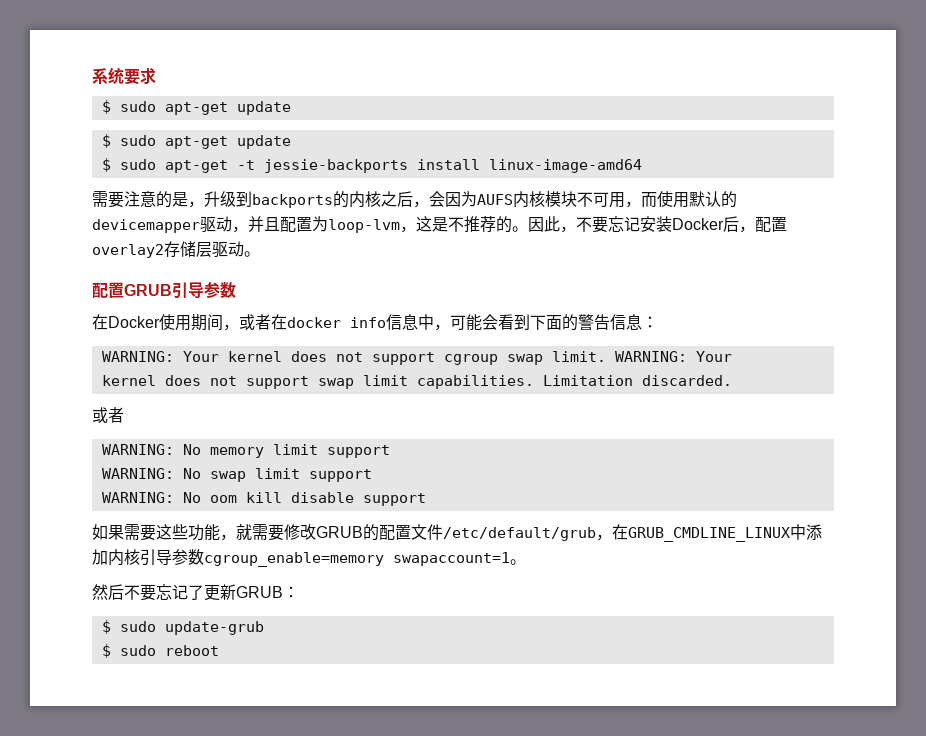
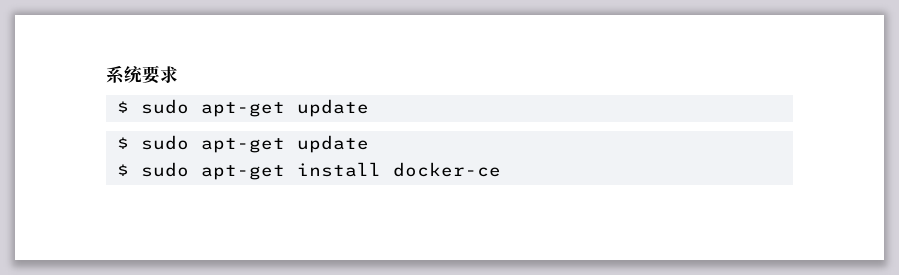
[236,159,642,173] [92,191,737,208] [92,216,787,233] [92,241,260,258] [92,282,236,299] [92,314,658,331] [101,351,732,365] [101,375,732,389] [92,407,124,423] [101,444,390,458] [101,468,372,482] [101,492,426,506] [92,524,822,542] [92,549,526,567] [92,584,299,601] [101,620,264,635] [101,644,219,658] -t jessie-backports install linux-image-amd64 // 需要注意的是，升级到backports的内核之后，会因为AUFS内核模块不可用，而使用默认的devicemapper驱动，并且配置为loop-lvm，这是不推荐的。因此，不要忘记安装Docker后，配置overlay2存储层驱动。 // 配置GRUB引导参数 // 在Docker使用期间，或者在docker info信息中，可能会看到下面的警告信息： // WARNING: Your kernel does not support cgroup swap limit. WARNING: Your // kernel does not support swap limit capabilities. Limitation discarded. // 或者 // WARNING: No memory limit support // WARNING: No swap limit support // WARNING: No oom kill disable support // 如果需要这些功能，就需要修改GRUB的配置文件/etc/default/grub，在GRUB_CMDLINE_LINUX中添加内核引导参数cgroup_enable=memory swapaccount=1。 // 然后不要忘记了更新GRUB： // $ sudo update-grub // $ sudo reboot -> [296,162,501,177] install docker-ce

